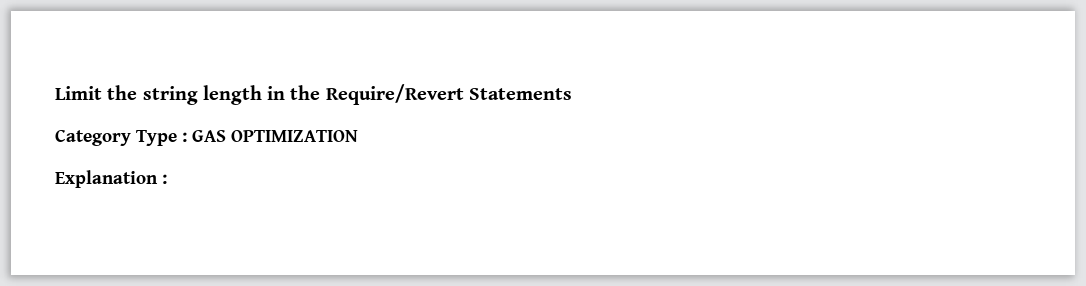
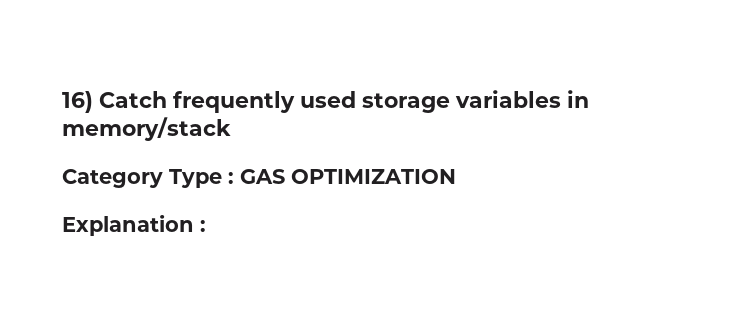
[55,84,572,105] Limit the string length in the Require/Revert Statements -> [62,90,589,113] [62,117,231,141] 16) Catch frequently used storage variables in memory/stack

